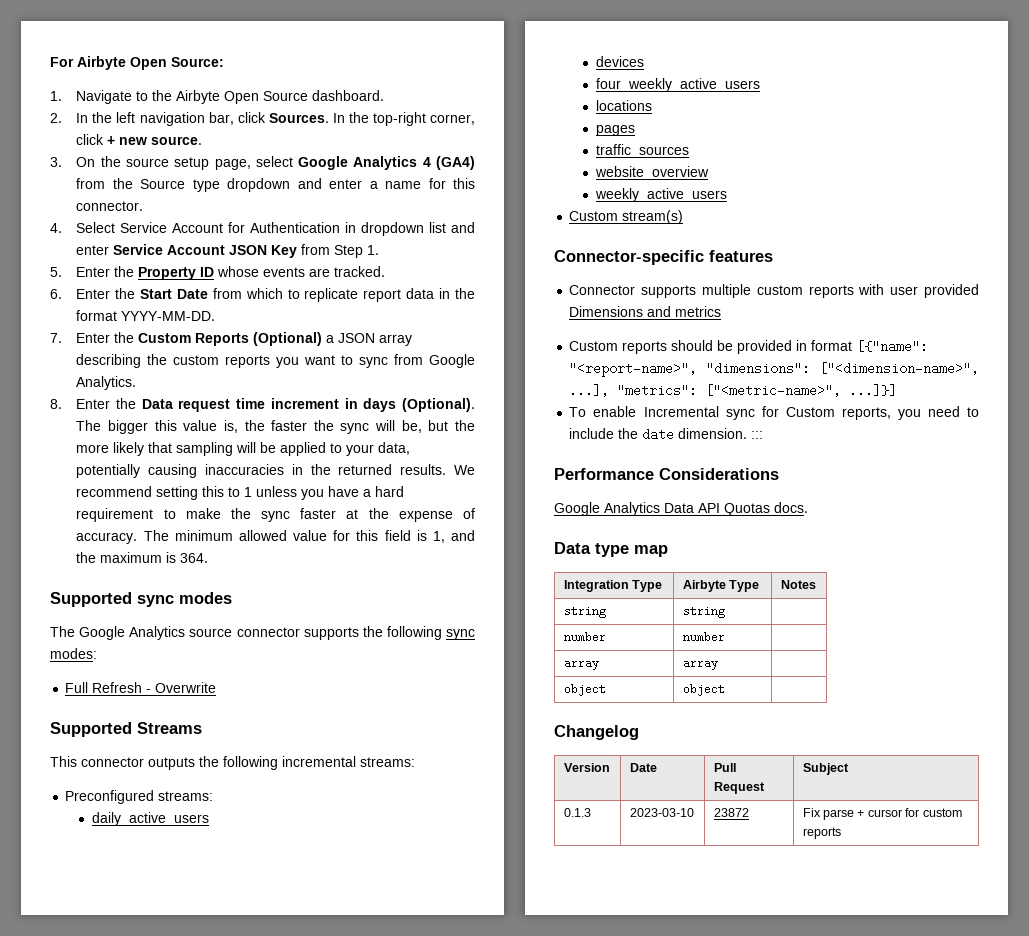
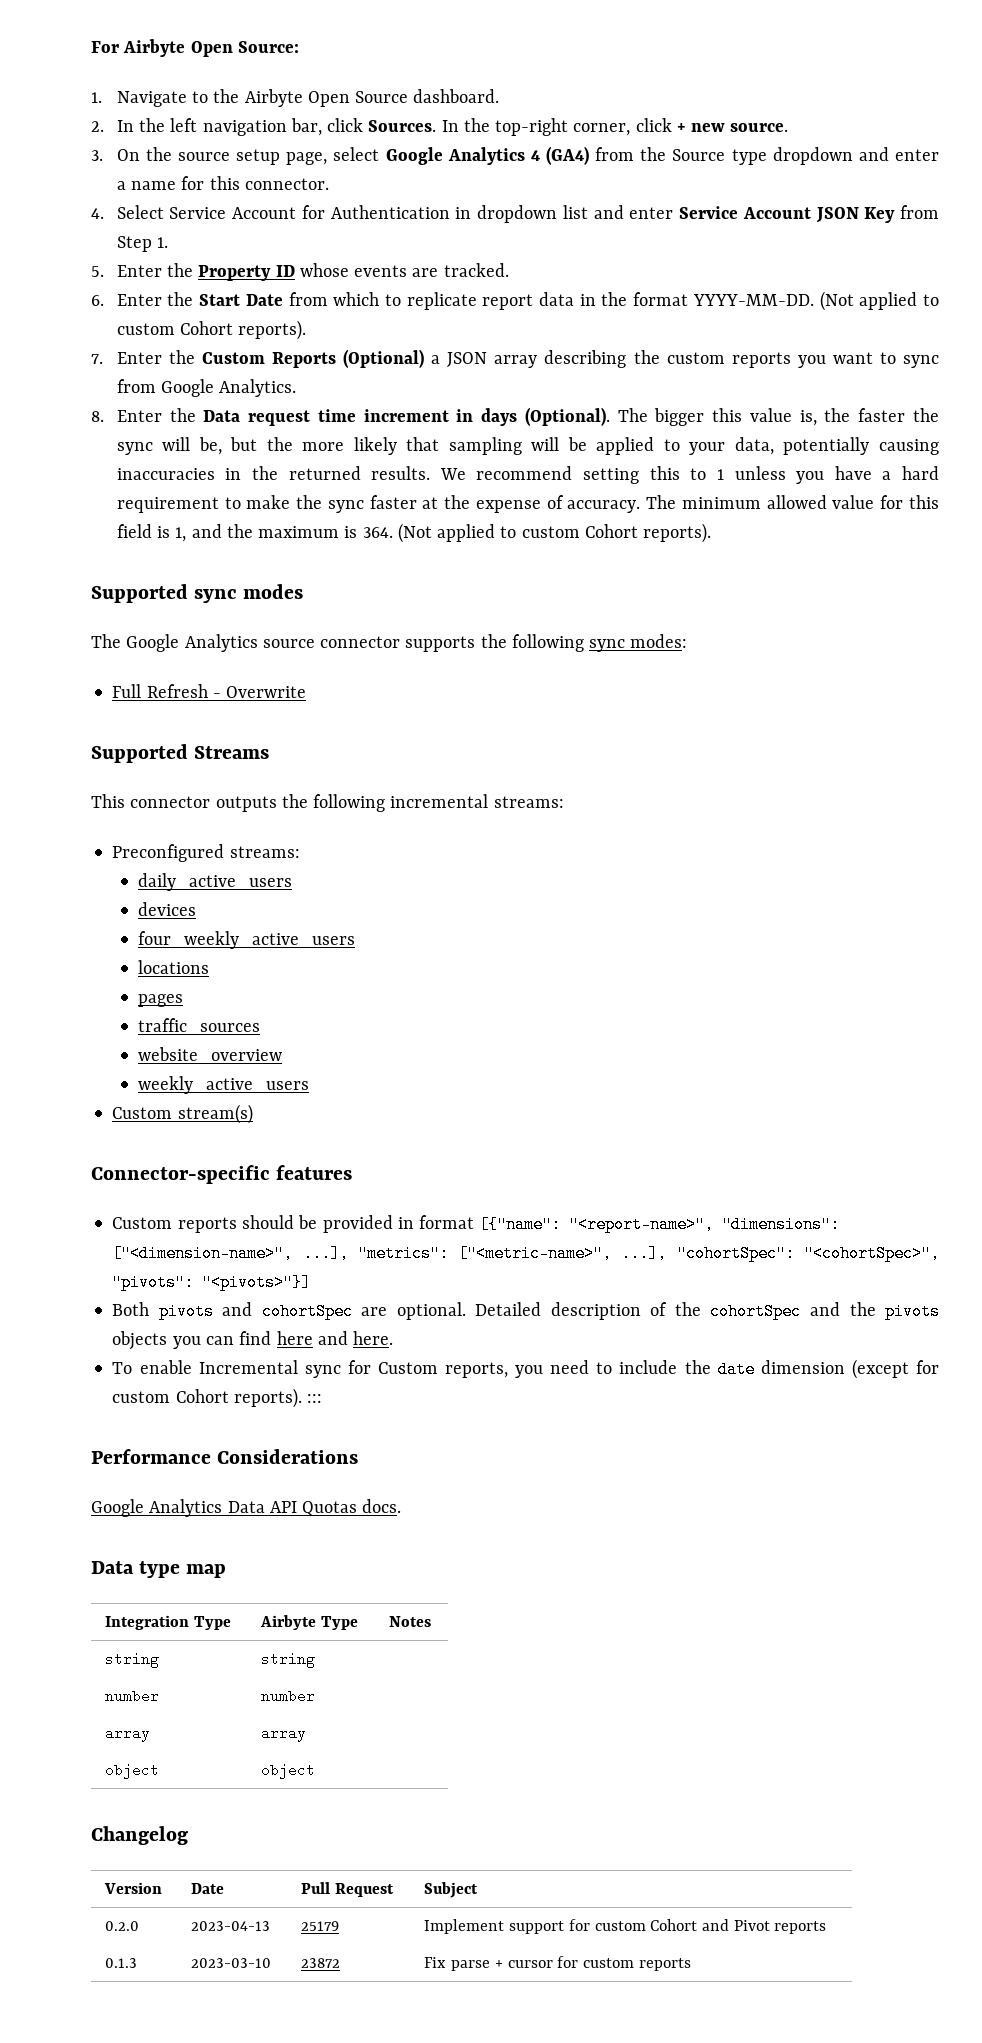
(216, 316) none -> [819,291,940,311] [116,320,307,340] (Not applied to custom Cohort reports).
(209, 558) none -> [397,523,712,543] (Not applied to custom Cohort reports).
[569,284,979,298] [569,306,722,317] // Connector supports multiple custom reports with user provided Dimensions and metrics -> (353, 1172) none
[849,384,898,397] ...]}] -> [621,1245,940,1262] [112,1274,312,1291] [112,1302,940,1320] [112,1331,394,1350] ...], "cohortSpec": "<cohortSpec>", "pivots": "<pivots>"}] // Both pivots and cohortSpec are optional. Detailed description of the cohortSpec and the pivots objects you can find here and here.
[678,428,748,439] dimension. -> [760,1359,940,1379] [112,1388,302,1408] dimension (except for custom Cohort reports).
(849, 769) none -> [105,1921,140,1931] [191,1921,271,1931] [301,1921,340,1931] [424,1919,827,1934] // 0.2.0 | 2023-04-13 | 25179 | Implement support for custom Cohort and Pivot reports

